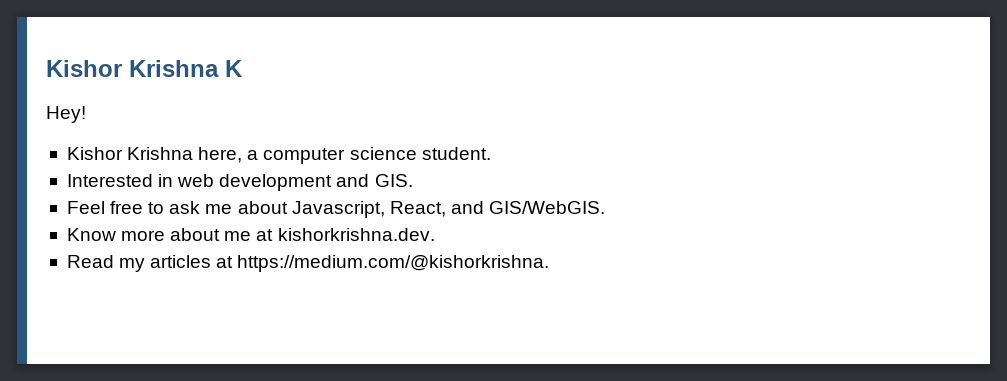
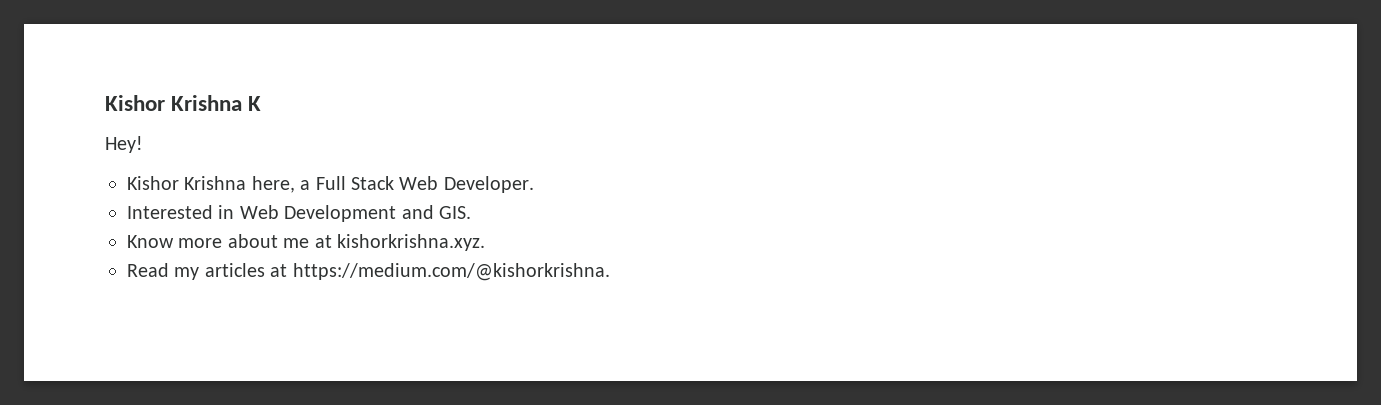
[263,147,491,164] computer science student. -> [315,176,534,193] Full Stack Web Developer.
[177,174,333,191] web development -> [239,205,397,222] Web Development
[66,201,606,218] // Feel free to ask me about Javascript, React, and GIS/WebGIS. -> (471, 212) none
[277,228,435,241] kishorkrishna.dev. -> [337,234,485,251] kishorkrishna.xyz.

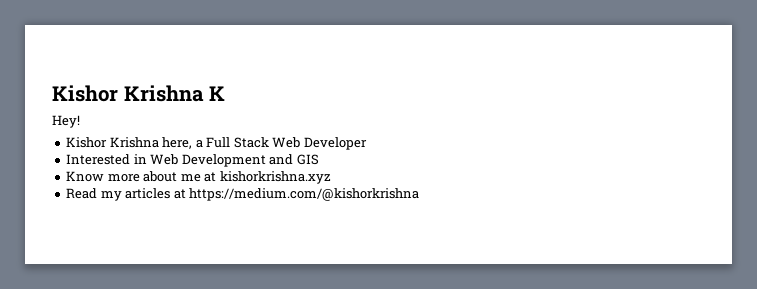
[443,176,534,193] Developer. -> [303,137,367,150] Developer
[439,206,471,219] GIS. -> [296,154,319,165] GIS
[337,234,485,251] kishorkrishna.xyz. -> [219,171,331,184] kishorkrishna.xyz
[292,263,610,281] https://medium.com/@kishorkrishna. -> [189,188,420,201] https://medium.com/@kishorkrishna

